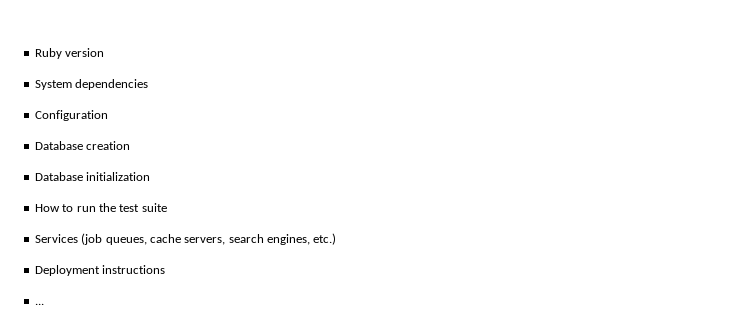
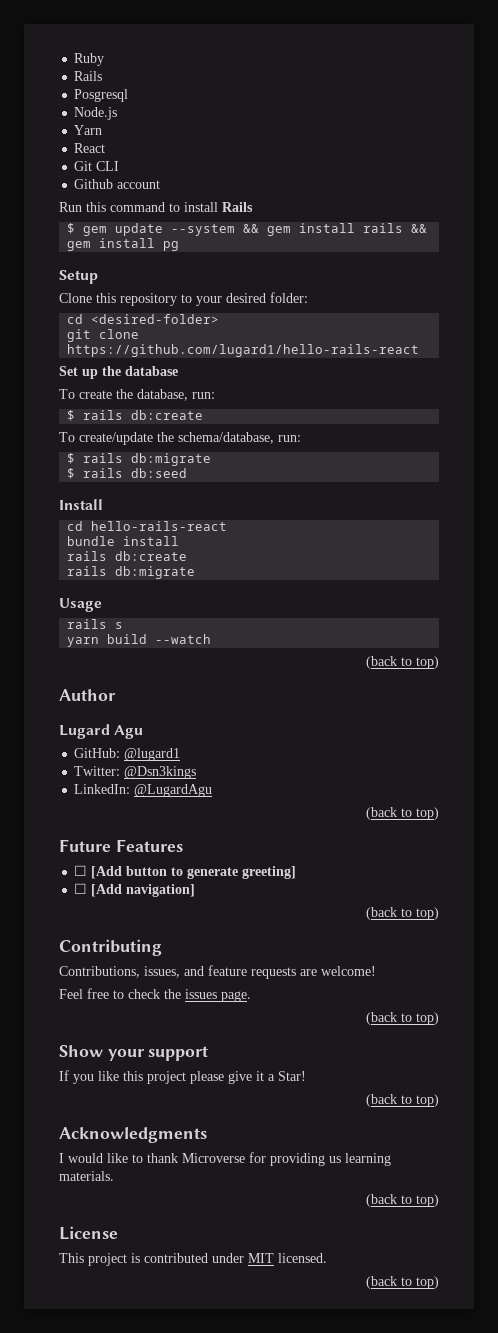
[65,48,105,57] [34,79,149,90] [34,110,108,121] [34,141,131,150] [34,172,151,181] [34,203,167,212] [34,233,337,245] [34,265,166,276] [34,303,44,305] version // System dependencies // Configuration // Database creation // Database initialization // How to run the test suite // Services (job queues, cache servers, search engines, etc.) // Deployment instructions // ... -> [74,71,103,81] [74,89,129,102] [74,107,118,120] [74,125,103,135] [74,143,106,153] [74,161,120,171] [74,179,161,189] [59,202,253,212] [67,223,428,236] [67,238,180,251] [59,270,98,284] [59,292,308,306] [67,314,220,324] [67,329,140,342] [67,344,420,357] [59,366,178,379] [59,389,215,401] [67,410,204,421] [59,432,301,445] [67,453,212,466] [67,468,188,479] [59,499,103,510] [67,521,228,531] [67,536,180,546] [67,551,188,561] [67,566,196,579] [59,598,102,612] [67,619,124,629] [67,634,212,647] [366,656,439,669] [59,689,116,701] [59,724,144,739] [74,748,181,761] [74,766,197,779] [74,784,213,797] [366,807,439,820] [59,839,183,852] [74,865,297,879] [74,883,196,897] [366,907,439,920] [59,939,162,956] [59,965,376,979] [59,988,251,1002] [366,1012,439,1025] [59,1045,209,1061] [59,1070,306,1084] [366,1094,439,1107] [59,1127,207,1143] [59,1152,391,1166] [59,1171,114,1181] [366,1194,439,1207] [59,1226,118,1240] [59,1253,327,1266] [366,1276,439,1289] // Rails // Posgresql // Node.js // Yarn // React // Git CLI // Github account // Run this command to install Rails // $ gem update --system && gem install rails && gem install pg // Setup // Clone this repository to your desired folder: // cd <desired-folder> // git clone https://github.com/lugard1/hello-rails-react // Set up the database // To create the database, run: // $ rails db:create // To create/update the schema/database, run: // $ rails db:migrate // $ rails db:seed // Install // cd hello-rails-react // bundle install // rails db:create // rails db:migrate // Usage // rails s // yarn build --watch // (back to top) // Author // Lugard Agu // GitHub: @lugard1 // Twitter: @Dsn3kings // LinkedIn: @LugardAgu // (back to top) // Future Features // ☐ [Add button to generate greeting] // ☐ [Add navigation] // (back to top) // Contributing // Contributions, issues, and feature requests are welcome! // Feel free to check the issues page. // (back to top) // Show your support // If you like this project please give it a Star! // (back to top) // Acknowledgments // I would like to thank Microverse for providing us learning materials. // (back to top) // License // This project is contributed under MIT licensed. // (back to top)

